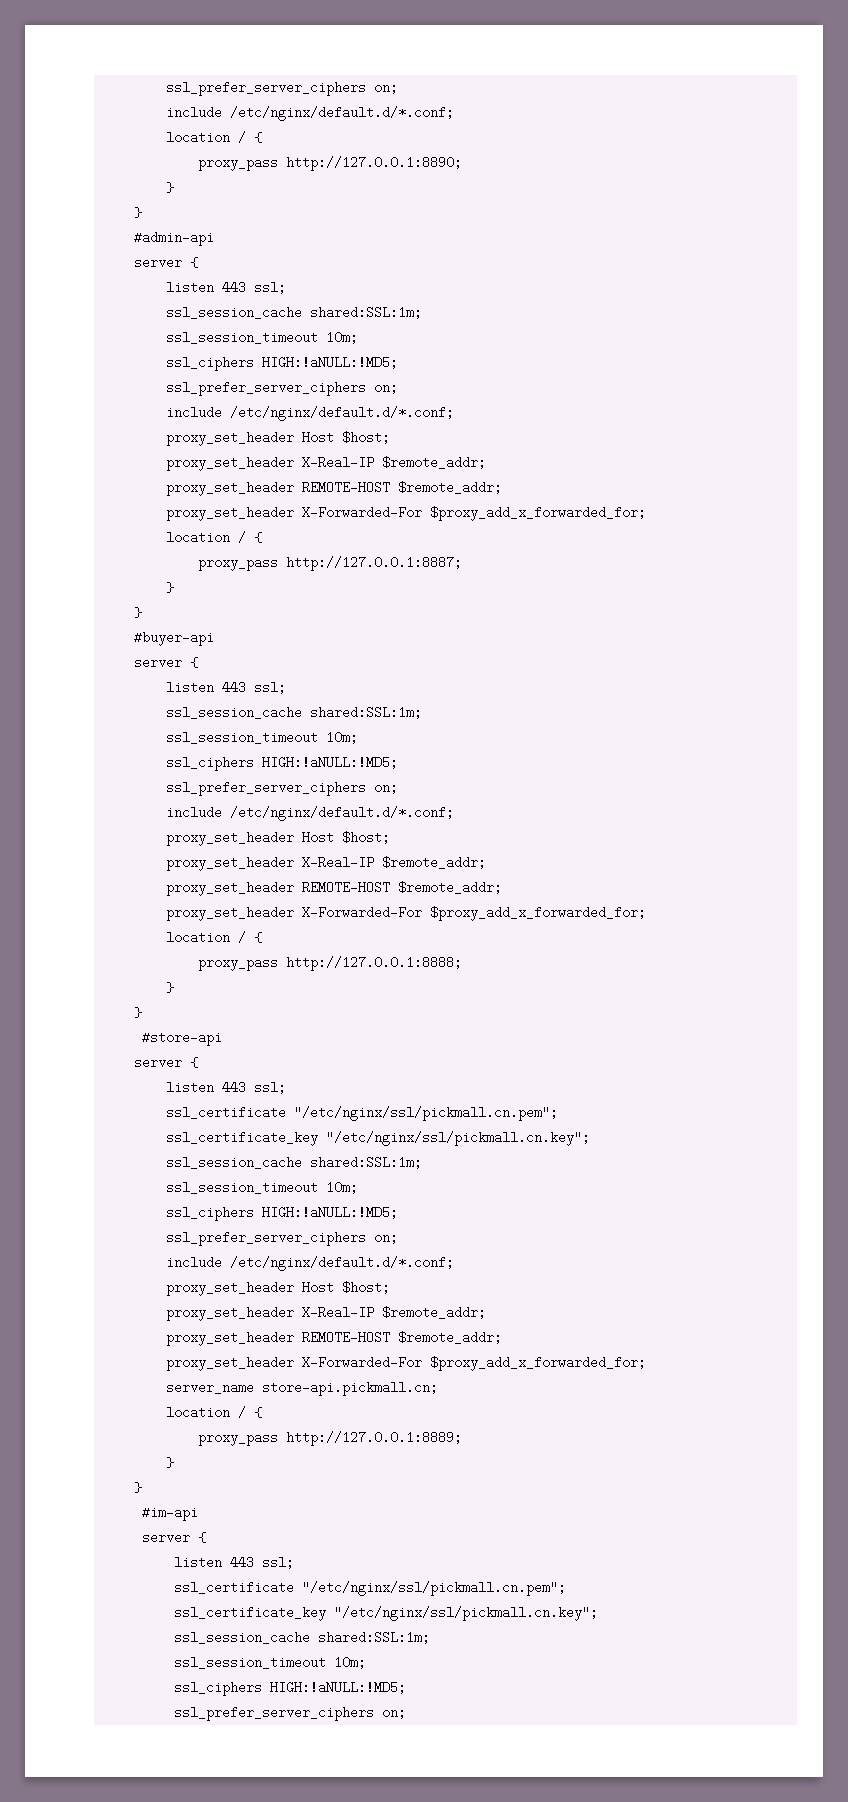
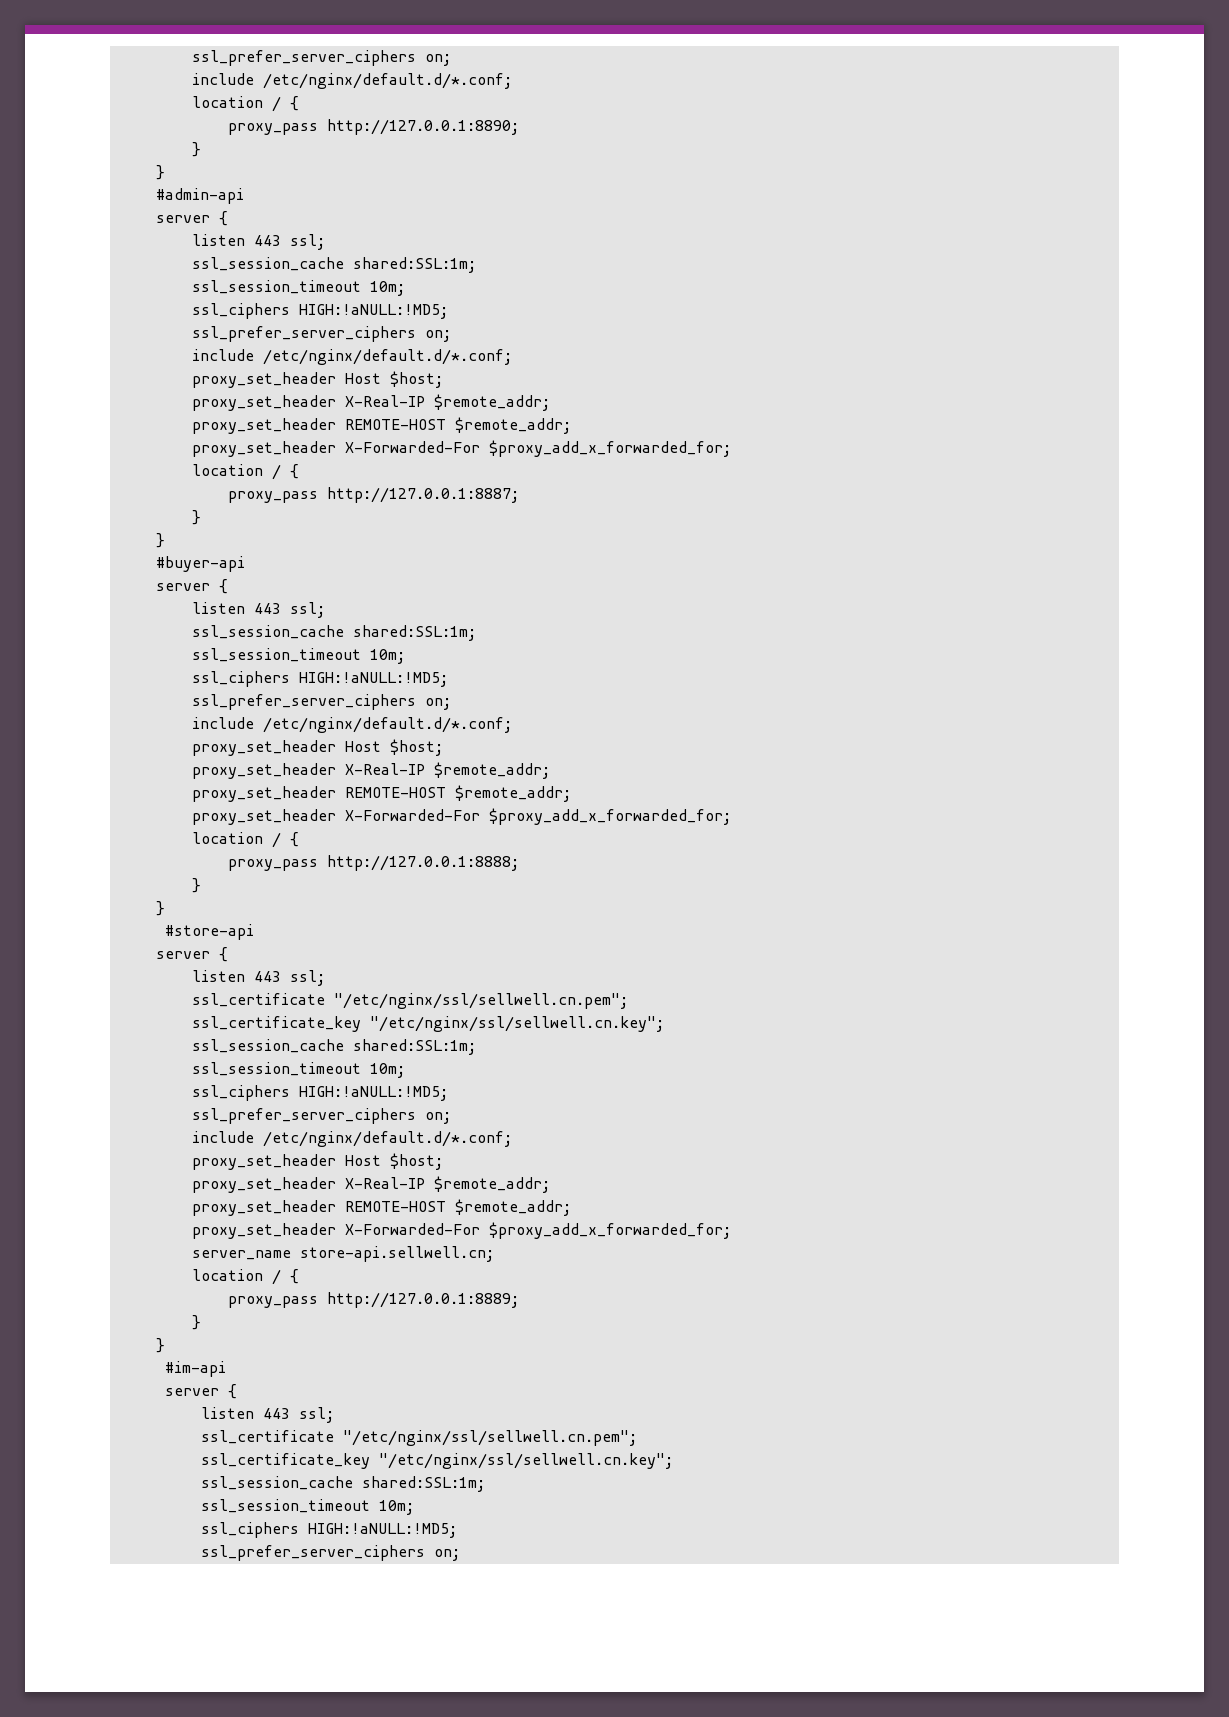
[294,1106,559,1121] [166,1131,591,1146] "/etc/nginx/ssl/pickmall.cn.pem"; // ssl_certificate_key "/etc/nginx/ssl/pickmall.cn.key"; -> [334,993,629,1009] [192,1016,665,1032] "/etc/nginx/ssl/sellwell.cn.pem"; // ssl_certificate_key "/etc/nginx/ssl/sellwell.cn.key";
[262,1381,439,1396] store-api.pickmall.cn; -> [300,1246,495,1262] store-api.sellwell.cn;
[302,1581,567,1596] [174,1606,599,1621] "/etc/nginx/ssl/pickmall.cn.pem"; // ssl_certificate_key "/etc/nginx/ssl/pickmall.cn.key"; -> [343,1430,638,1446] [201,1453,674,1469] "/etc/nginx/ssl/sellwell.cn.pem"; // ssl_certificate_key "/etc/nginx/ssl/sellwell.cn.key";

